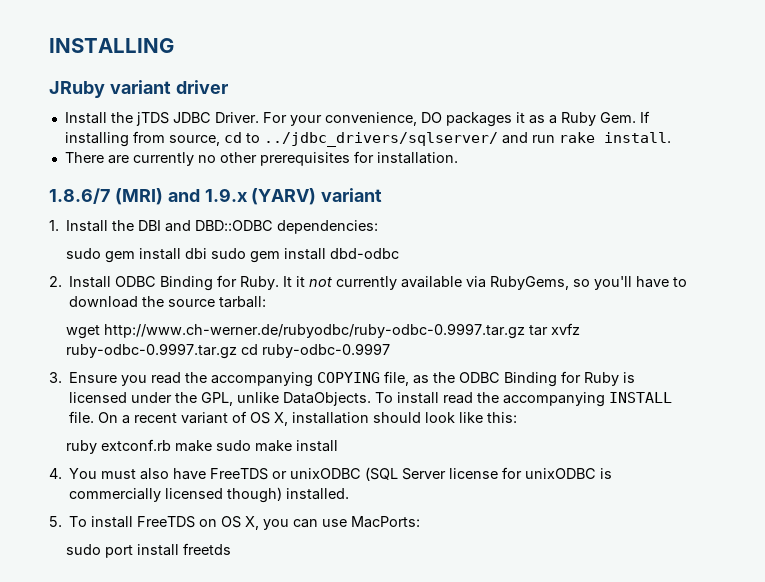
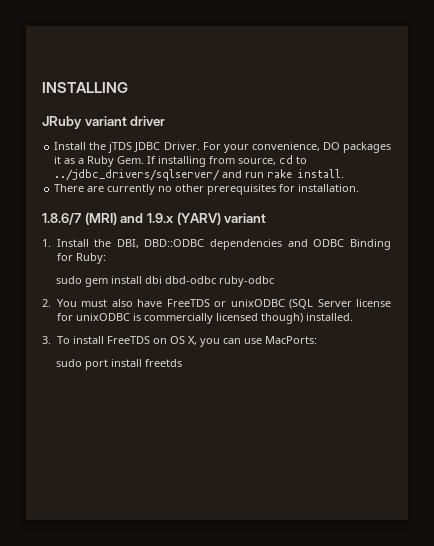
[138,220,379,234] [65,248,399,263] [49,275,688,291] [69,296,267,308] [65,323,580,339] [65,343,390,359] [49,371,636,387] [69,392,673,407] [69,411,518,426] [65,439,338,454] [49,468,62,479] DBI and DBD::ODBC dependencies: // sudo gem install dbi sudo gem install dbd-odbc // 2. Install ODBC Binding for Ruby. It it not currently available via RubyGems, so you'll have to download the source tarball: // wget http://www.ch-werner.de/rubyodbc/ruby-odbc-0.9997.tar.gz tar xvfz ruby-odbc-0.9997.tar.gz cd ruby-odbc-0.9997 // 3. Ensure you read the accompanying COPYING file, as the ODBC Binding for Ruby is licensed under the GPL, unlike DataObjects. To install read the accompanying INSTALL file. On a recent variant of OS X, installation should look like this: // ruby extconf.rb make sudo make install // 4. -> [116,239,391,250] [56,253,106,264] [55,276,274,287] [42,299,51,307] DBI, DBD::ODBC dependencies and ODBC Binding for Ruby: // sudo gem install dbi dbd-odbc ruby-odbc // 2.
[49,516,62,527] 5. -> [42,336,51,344] 3.

